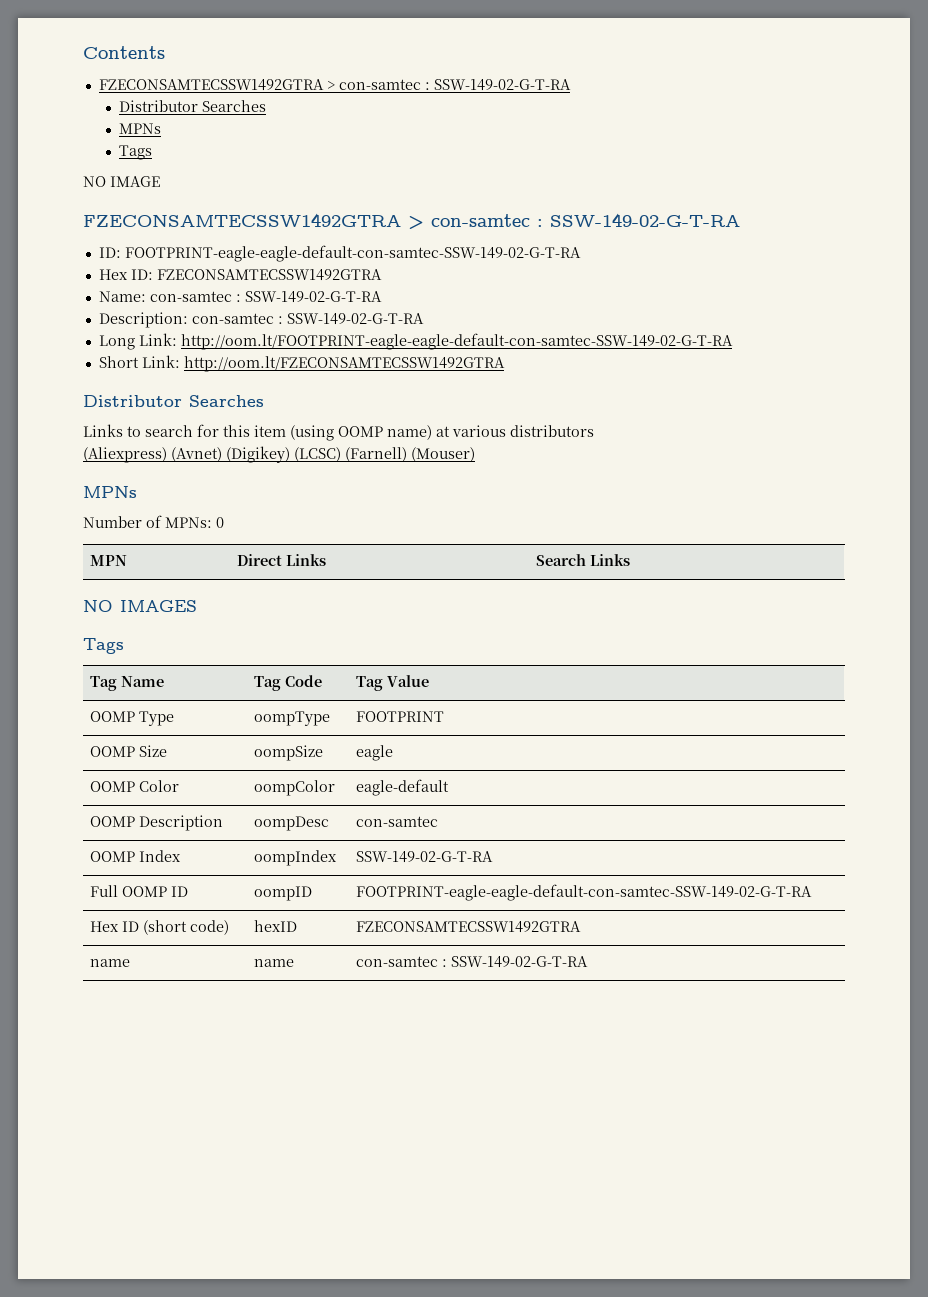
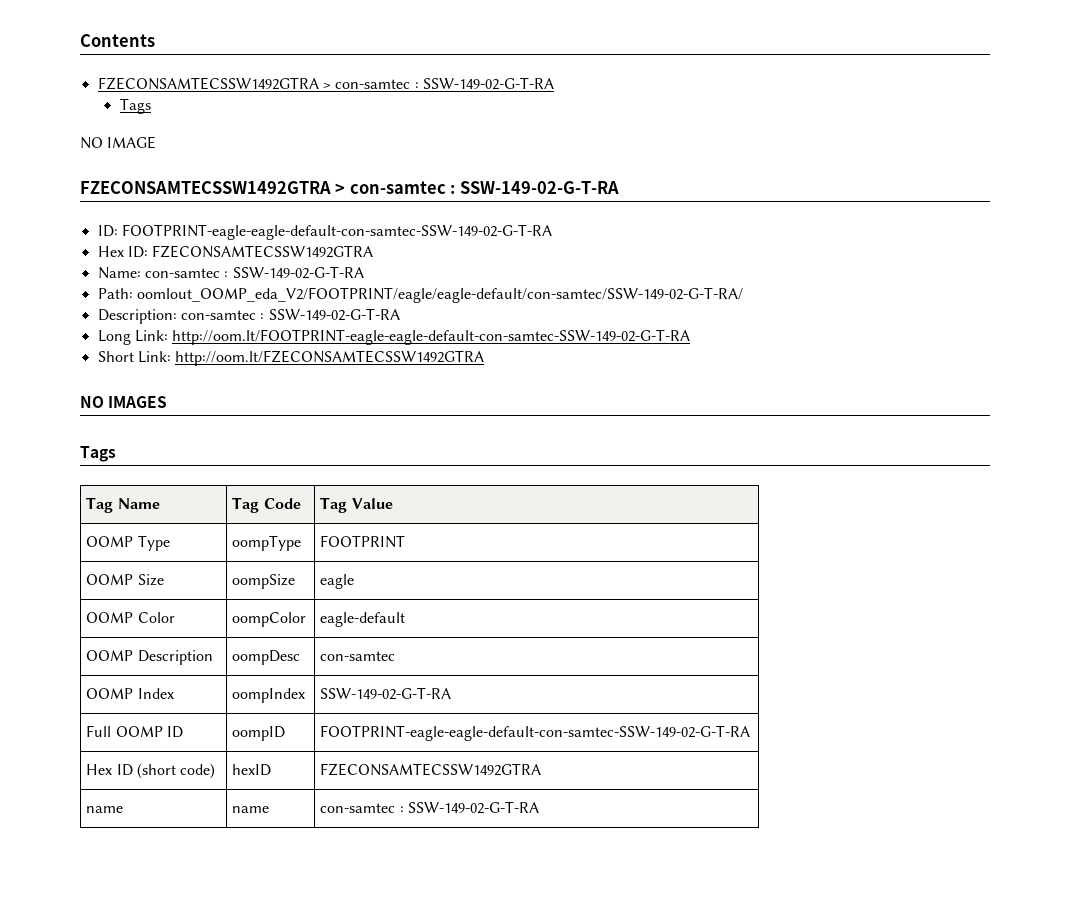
[118,100,266,112] [118,123,161,134] // Distributor Searches // MPNs -> (554, 83) none
(382, 297) none -> [97,287,743,303] // Path: oomlout_OOMP_eda_V2/FOOTPRINT/eagle/eagle-default/con-samtec/SSW-149-02-G-T-RA/
[83,395,264,407] [83,424,594,441] [83,446,475,463] [83,486,137,498] [83,515,224,528] [89,555,127,566] [236,554,326,566] [535,554,630,566] // Distributor Searches // Links to search for this item (using OOMP name) at various distributors // (Aliexpress) (Avnet) (Digikey) (LCSC) (Farnell) (Mouser) // MPNs // Number of MPNs: 0 // MPN | Direct Links | Search Links -> (485, 358) none

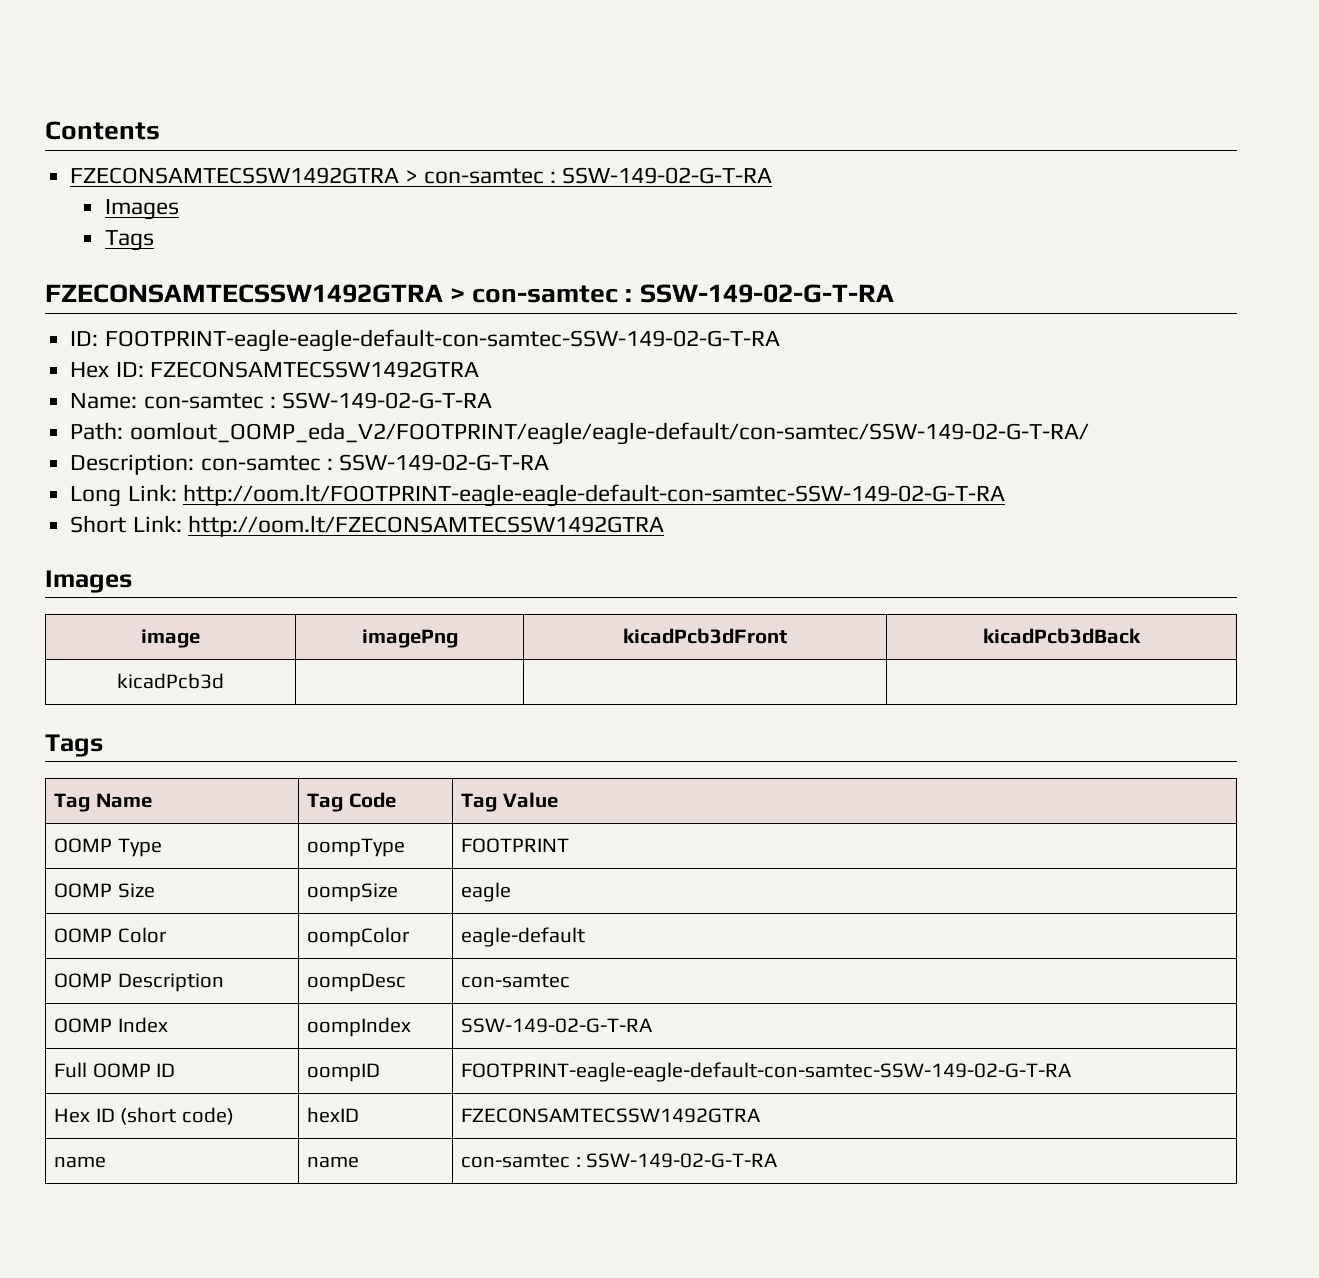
[119,98,151,114] [80,136,157,149] // Tags // NO IMAGE -> [104,199,179,220] [104,230,154,251] // Images // Tags
[80,396,168,408] NO IMAGES -> [45,570,132,593] [141,629,200,648] [361,629,458,648] [622,628,787,644] [982,628,1141,644] [117,673,224,689] Images // image | imagePng | kicadPcb3dFront | kicadPcb3dBack // kicadPcb3d | | |

